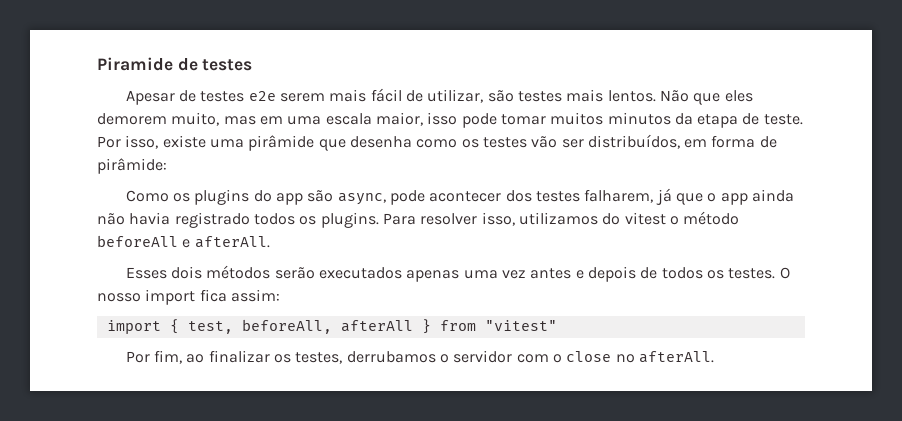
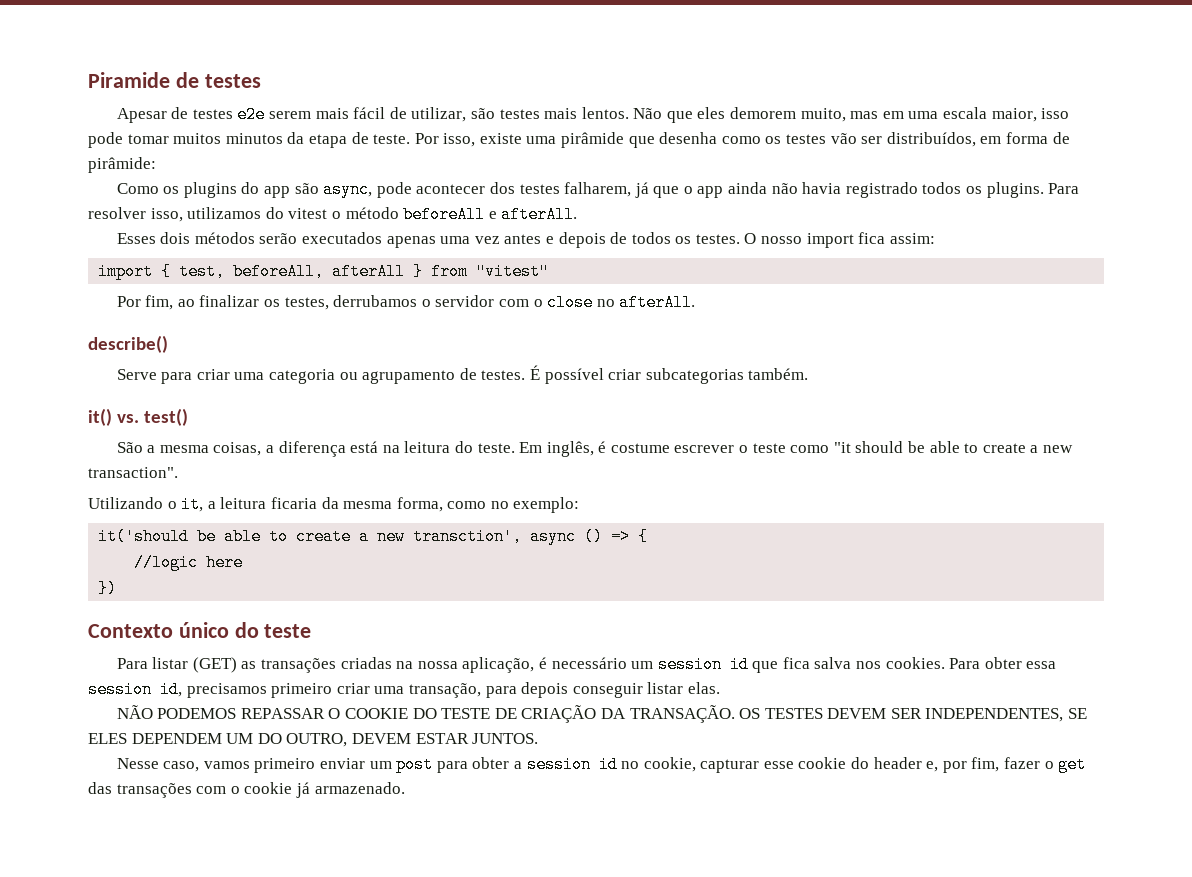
(714, 357) none -> [88,335,168,353] [116,365,809,384] [88,408,189,426] [116,441,1073,457] [88,467,178,478] [88,496,580,513] [98,528,649,545] [134,554,244,571] [98,580,118,597] [88,622,312,638] [116,656,1057,673] [88,681,720,698] [116,705,1088,723] [88,733,539,747] [116,756,1087,773] [88,782,405,798] // describe() // Serve para criar uma categoria ou agrupamento de testes. É possível criar subcategorias também. // it() vs. test() // São a mesma coisas, a diferença está na leitura do teste. Em inglês, é costume escrever o teste como "it should be able to create a new transaction". // Utilizando o it, a leitura ficaria da mesma forma, como no exemplo: // it('should be able to create a new transction', async () => { // //logic here // }) // Contexto único do teste // Para listar (GET) as transações criadas na nossa aplicação, é necessário um session id que fica salva nos cookies. Para obter essa session id, precisamos primeiro criar uma transação, para depois conseguir listar elas. // NÃO PODEMOS REPASSAR O COOKIE DO TESTE DE CRIAÇÃO DA TRANSAÇÃO. OS TESTES DEVEM SER INDEPENDENTES, SE ELES DEPENDEM UM DO OUTRO, DEVEM ESTAR JUNTOS. // Nesse caso, vamos primeiro enviar um post para obter a session id no cookie, capturar esse cookie do header e, por fim, fazer o get das transações com o cookie já armazenado.

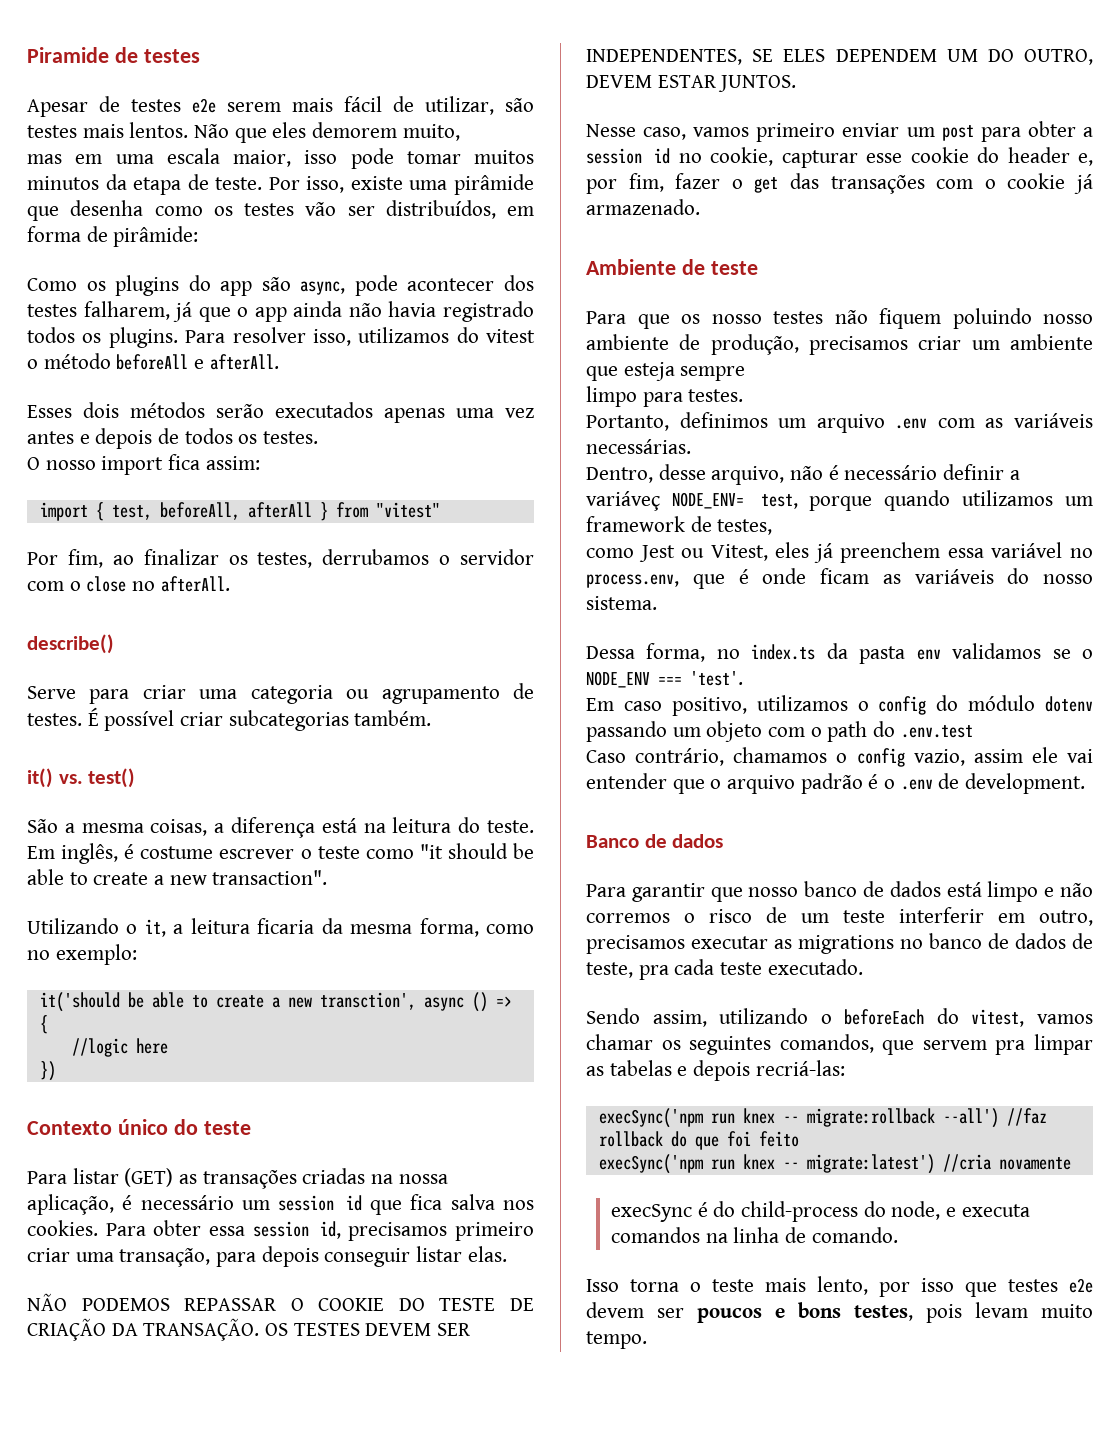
(846, 115) none -> (460, 132) //
(740, 239) none -> (319, 437) //
(405, 788) none -> [586,259,758,275] [586,308,1093,329] [586,334,1093,355] [586,362,746,381] [586,386,744,407] [586,412,1093,433] [586,439,691,454] [586,464,1020,485] [586,490,1093,511] [586,516,773,535] [586,542,1093,563] [586,568,1093,589] [586,596,657,610] [586,643,1093,664] [586,671,743,688] [586,695,1093,716] [586,721,973,742] [586,747,1093,767] [586,773,1086,794] [586,834,724,848] [586,881,1093,902] [586,907,1093,926] [586,933,1093,954] [586,959,863,980] [586,1008,1093,1027] [586,1034,1093,1055] [586,1060,845,1081] [598,1108,1047,1128] [598,1131,799,1150] [598,1154,1071,1174] [611,1201,1030,1222] [611,1227,898,1243] [586,1276,1093,1297] [586,1302,1093,1323] [586,1331,647,1349] // Ambiente de teste // Para que os nosso testes não fiquem poluindo nosso ambiente de produção, precisamos criar um ambiente que esteja sempre // limpo para testes. // Portanto, definimos um arquivo .env com as variáveis necessárias. // Dentro, desse arquivo, não é necessário definir a variáveç NODE_ENV= test, porque quando utilizamos um framework de testes, // como Jest ou Vitest, eles já preenchem essa variável no process.env, que é onde ficam as variáveis do nosso sistema. // Dessa forma, no index.ts da pasta env validamos se o NODE_ENV === 'test'. // Em caso positivo, utilizamos o config do módulo dotenv passando um objeto com o path do .env.test // Caso contrário, chamamos o config vazio, assim ele vai entender que o arquivo padrão é o .env de development. // Banco de dados // Para garantir que nosso banco de dados está limpo e não corremos o risco de um teste interferir em outro, precisamos executar as migrations no banco de dados de teste, pra cada teste executado. // Sendo assim, utilizando o beforeEach do vitest, vamos chamar os seguintes comandos, que servem pra limpar as tabelas e depois recriá-las: // execSync('npm run knex -- migrate:rollback --all') //faz rollback do que foi feito // execSync('npm run knex -- migrate:latest') //cria novamente // execSync é do child-process do node, e executa comandos na linha de comando. // Isso torna o teste mais lento, por isso que testes e2e devem ser poucos e bons testes, pois levam muito tempo.

